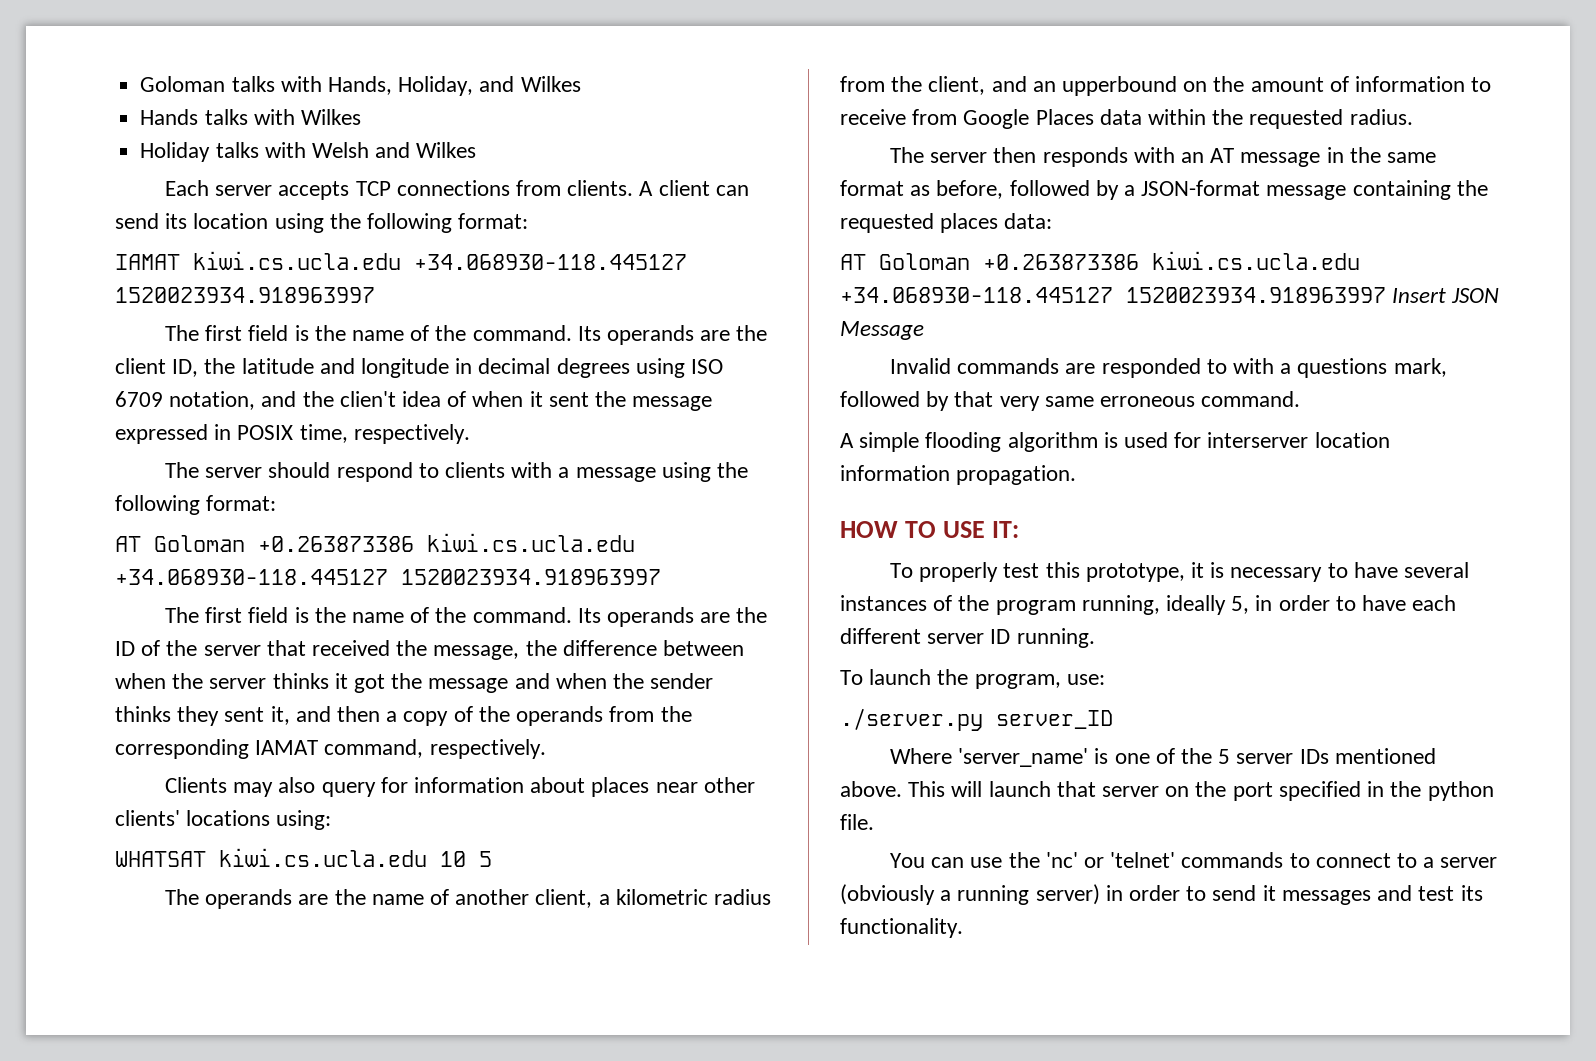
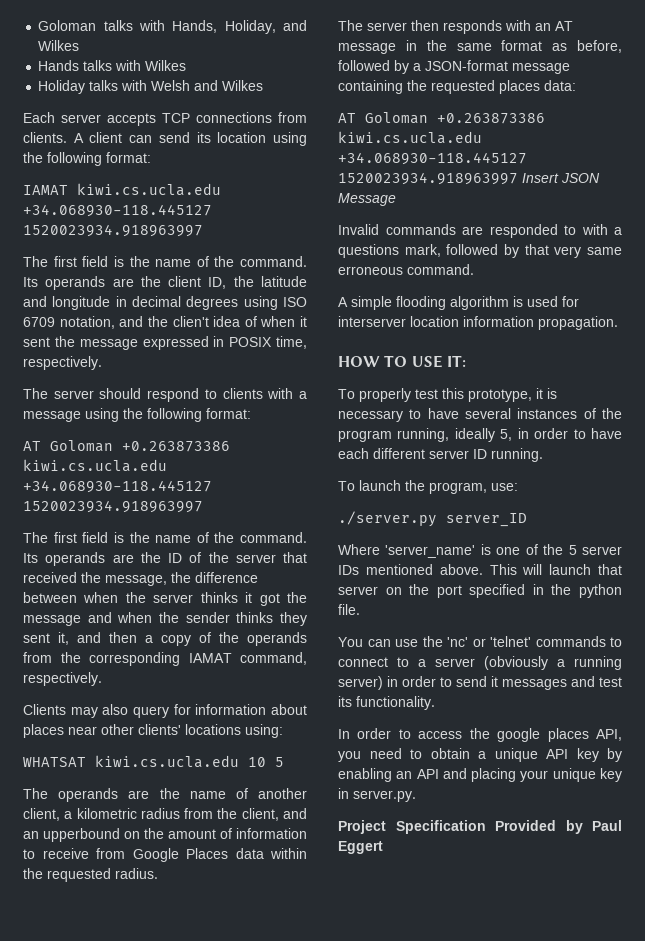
(963, 928) none -> [338,728,622,742] [338,748,622,762] [338,768,622,782] [338,788,416,802] [338,820,622,834] [338,841,383,854] // In order to access the google places API, you need to obtain a unique API key by enabling an API and placing your unique key in server.py. // Project Specification Provided by Paul Eggert

